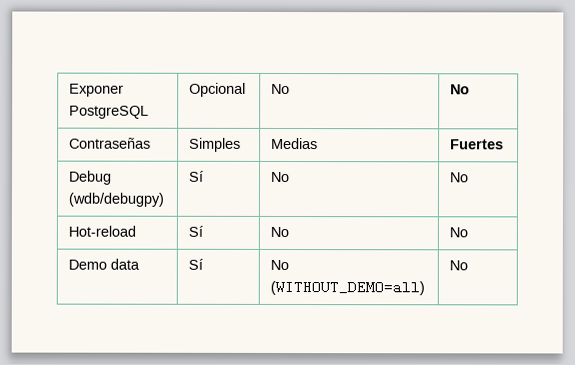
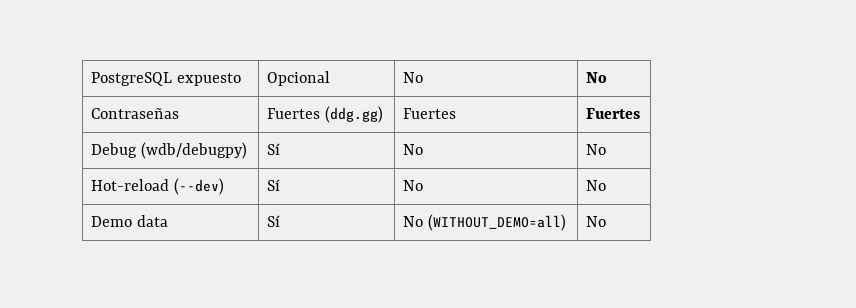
[69,83,125,97] Exponer -> (91, 79) none
(150, 112) none -> [176,73,241,86] expuesto
[189,137,242,152] [271,137,319,150] Simples | Medias -> [267,106,383,123] [403,108,457,119] Fuertes (ddg.gg) | Fuertes
(137, 231) none -> [173,178,224,195] (--dev)

